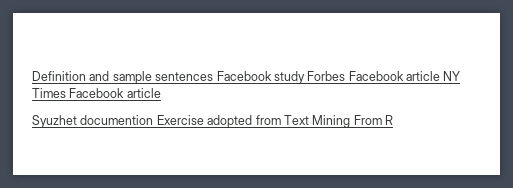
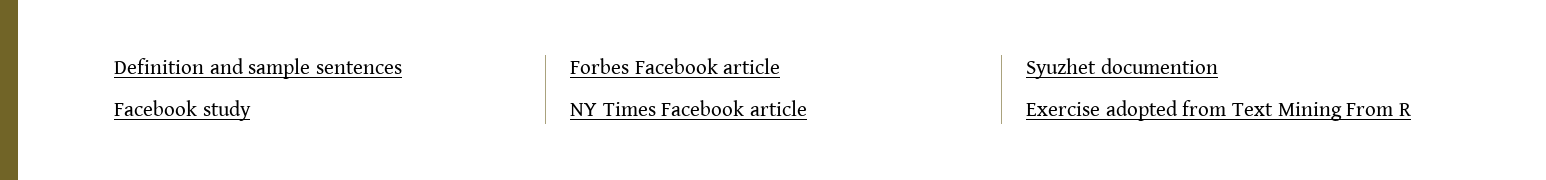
(214, 76) none -> (403, 67) //
(305, 77) none -> (251, 110) //
(440, 76) none -> (781, 66) //
(154, 120) none -> (1218, 66) //

